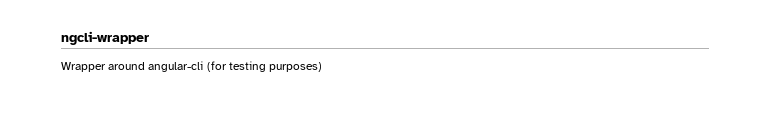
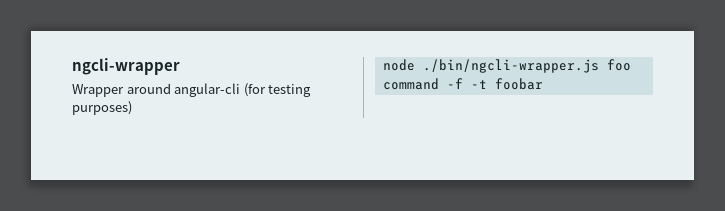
(323, 67) none -> [382,59,631,73] [382,78,543,90] // node ./bin/ngcli-wrapper.js foo command -f -t foobar

